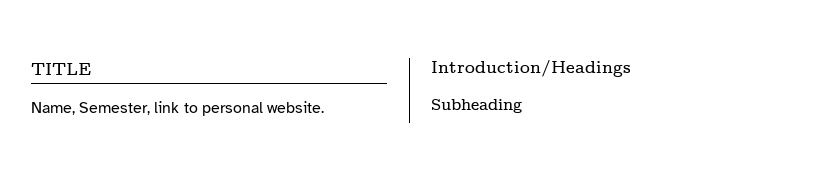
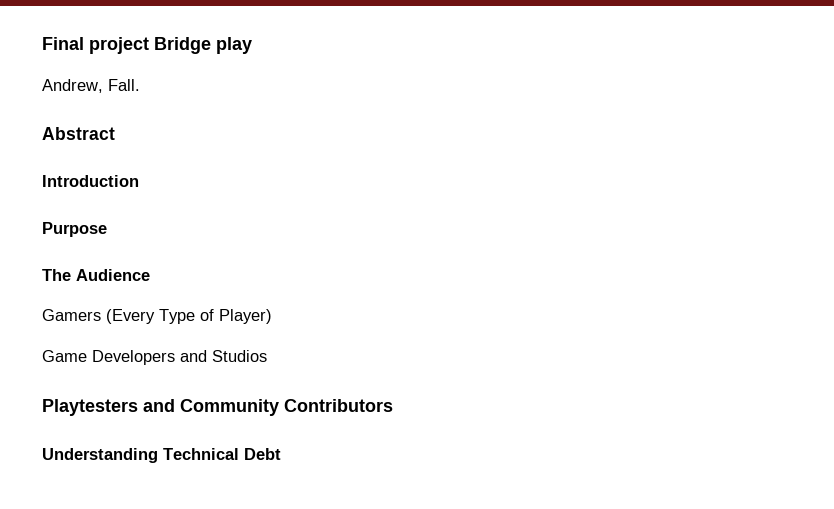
[31,63,91,75] [31,101,324,116] [431,60,631,77] [431,99,522,113] TITLE // Name, Semester, link to personal website. // Introduction/Headings // Subheading -> [42,37,252,54] [42,79,140,93] [42,127,115,140] [42,175,139,187] [42,222,107,237] [42,269,150,281] [42,309,272,324] [42,350,267,365] [42,399,393,416] [42,448,281,463] Final project Bridge play // Andrew, Fall. // Abstract // Introduction // Purpose // The Audience // Gamers (Every Type of Player) // Game Developers and Studios // Playtesters and Community Contributors // Understanding Technical Debt

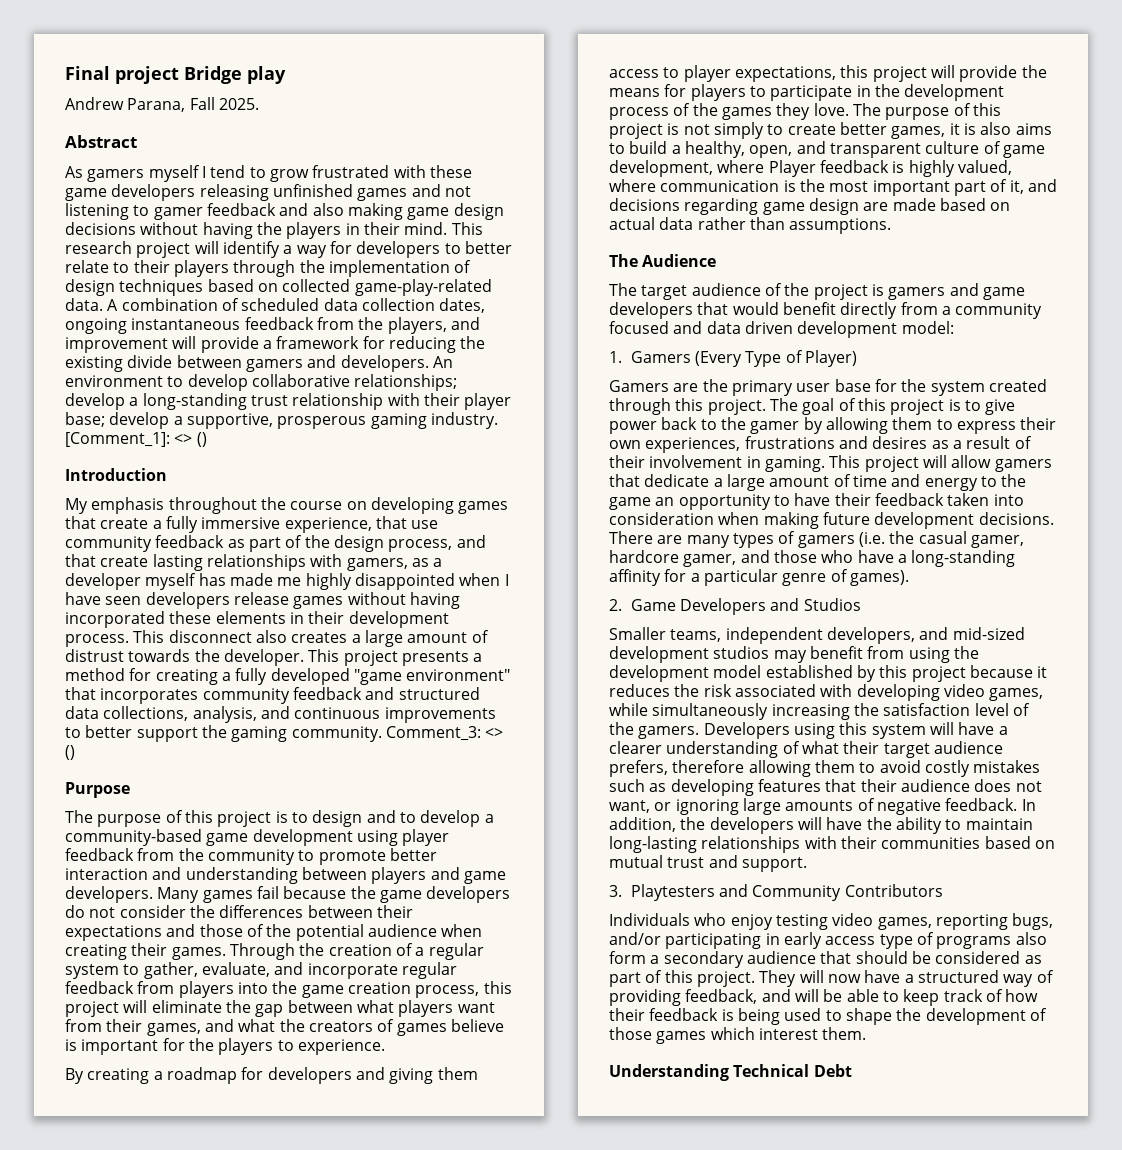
[42,79,140,93] [42,127,115,140] [42,175,139,187] [42,222,107,237] [42,269,150,281] Andrew, Fall. // Abstract // Introduction // Purpose // The Audience // -> [65,97,259,112] [65,135,137,148] [65,165,472,182] [65,184,471,201] [65,203,504,220] [65,222,483,239] [65,241,512,258] [65,260,472,277] [65,279,492,296] [65,298,486,313] [65,317,480,334] [65,336,486,353] [65,355,453,372] [65,374,458,391] [65,393,512,410] [65,412,498,429] [65,432,207,447] [65,468,167,481] [65,497,509,514] [65,516,439,533] [65,535,486,552] [65,554,443,571] [65,573,509,590] [65,592,460,609] [65,611,449,628] [65,630,489,647] [65,649,483,666] [65,668,511,685] [65,687,480,704] [65,706,496,723] [65,725,504,742] [65,745,75,760] [65,782,130,798] [65,810,494,827] [65,829,450,846] [65,848,437,865] [65,867,506,884] [65,886,511,903] [65,905,413,918] [65,924,483,941] [65,943,484,960] [65,962,457,979] [65,981,512,998] [65,1000,495,1017] [65,1019,504,1036] [65,1038,385,1055] [65,1067,478,1084] [609,65,1047,82] [609,84,1005,101] [609,103,1001,120] [609,122,1052,139] [609,141,1045,158] [609,160,1012,177] [609,179,1057,196] [609,198,1011,215] [609,217,892,234] [609,254,717,267] [609,283,1025,300] [609,302,1043,319] [609,321,954,338] [609,351,622,363] Andrew Parana, Fall 2025. // Abstract // As gamers myself I tend to grow frustrated with these game developers releasing unfinished games and not listening to gamer feedback and also making game design decisions without having the players in their mind. This research project will identify a way for developers to better relate to their players through the implementation of design techniques based on collected game-play-related data. A combination of scheduled data collection dates, ongoing instantaneous feedback from the players, and improvement will provide a framework for reducing the existing divide between gamers and developers. An environment to develop collaborative relationships; develop a long-standing trust relationship with their player base; develop a supportive, prosperous gaming industry. [Comment_1]: <> () // Introduction // My emphasis throughout the course on developing games that create a fully immersive experience, that use community feedback as part of the design process, and that create lasting relationships with gamers, as a developer myself has made me highly disappointed when I have seen developers release games without having incorporated these elements in their development process. This disconnect also creates a large amount of distrust towards the developer. This project presents a method for creating a fully developed "game environment" that incorporates community feedback and structured data collections, analysis, and continuous improvements to better support the gaming community. Comment_3: <> () // Purpose // The purpose of this project is to design and to develop a community-based game development using player feedback from the community to promote better interaction and understanding between players and game developers. Many games fail because the game developers do not consider the differences between their expectations and those of the potential audience when creating their games. Through the creation of a regular system to gather, evaluate, and incorporate regular feedback from players into the game creation process, this project will eliminate the gap between what players want from their games, and what the creators of games believe is important for the players to experience. // By creating a roadmap for developers and giving them access to player expectations, this project will provide the means for players to participate in the development process of the games they love. The purpose of this project is not simply to create better games, it is also aims to build a healthy, open, and transparent culture of game development, where Player feedback is highly valued, where communication is the most important part of it, and decisions regarding game design are made based on actual data rather than assumptions. // The Audience // The target audience of the project is gamers and game developers that would benefit directly from a community focused and data driven development model: // 1.
[42,350,267,365] [42,399,393,416] Game Developers and Studios // Playtesters and Community Contributors -> [609,379,1047,396] [609,398,1016,415] [609,417,1057,434] [609,436,1032,453] [609,455,1052,472] [609,474,1027,491] [609,493,1024,510] [609,512,1054,529] [609,531,1024,548] [609,550,1016,567] [609,569,909,586] [609,598,861,615] [609,627,1025,644] [609,646,979,663] [609,665,1048,682] [609,684,1044,701] [609,703,1030,720] [609,722,1008,739] [609,741,1003,758] [609,760,1041,777] [609,779,1042,796] [609,798,1036,815] [609,817,1033,834] [609,836,1055,853] [609,855,807,872] [609,884,943,901] [609,913,1054,930] [609,932,1047,949] [609,951,1042,968] [609,970,1054,987] [609,989,1039,1006] [609,1008,1047,1025] [609,1027,867,1044] Gamers are the primary user base for the system created through this project. The goal of this project is to give power back to the gamer by allowing them to express their own experiences, frustrations and desires as a result of their involvement in gaming. This project will allow gamers that dedicate a large amount of time and energy to the game an opportunity to have their feedback taken into consideration when making future development decisions. There are many types of gamers (i.e. the casual gamer, hardcore gamer, and those who have a long-standing affinity for a particular genre of games). // 2. Game Developers and Studios // Smaller teams, independent developers, and mid-sized development studios may benefit from using the development model established by this project because it reduces the risk associated with developing video games, while simultaneously increasing the satisfaction level of the gamers. Developers using this system will have a clearer understanding of what their target audience prefers, therefore allowing them to avoid costly mistakes such as developing features that their audience does not want, or ignoring large amounts of negative feedback. In addition, the developers will have the ability to maintain long-lasting relationships with their communities based on mutual trust and support. // 3. Playtesters and Community Contributors // Individuals who enjoy testing video games, reporting bugs, and/or participating in early access type of programs also form a secondary audience that should be considered as part of this project. They will now have a structured way of providing feedback, and will be able to keep track of how their feedback is being used to shape the development of those games which interest them.

